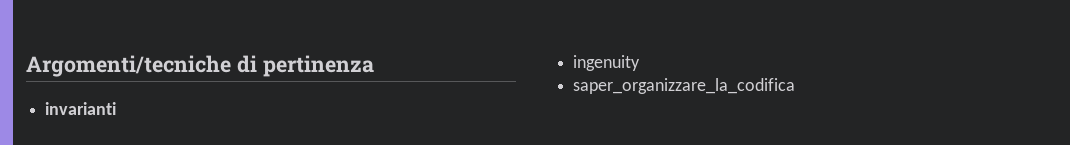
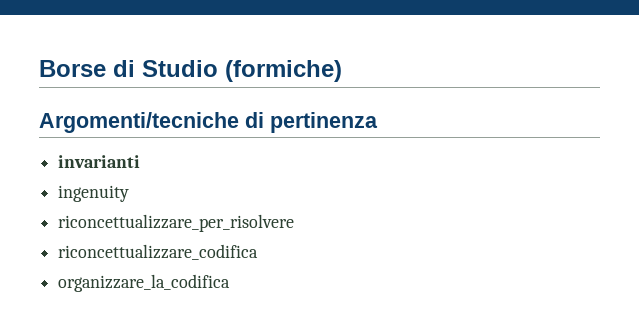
(26, 66) none -> [39,60,342,82] Borse di Studio (formiche) //
[573,78,796,94] saper_organizzare_la_codifica -> [58,214,295,232] [58,244,259,260] [58,274,231,292] riconcettualizzare_per_risolvere // riconcettualizzare_codifica // organizzare_la_codifica

